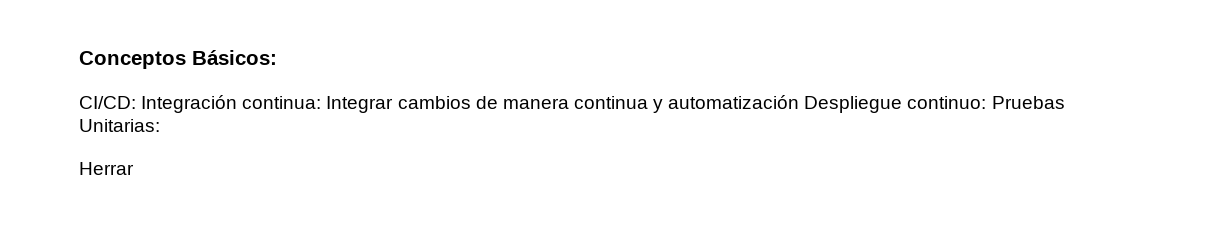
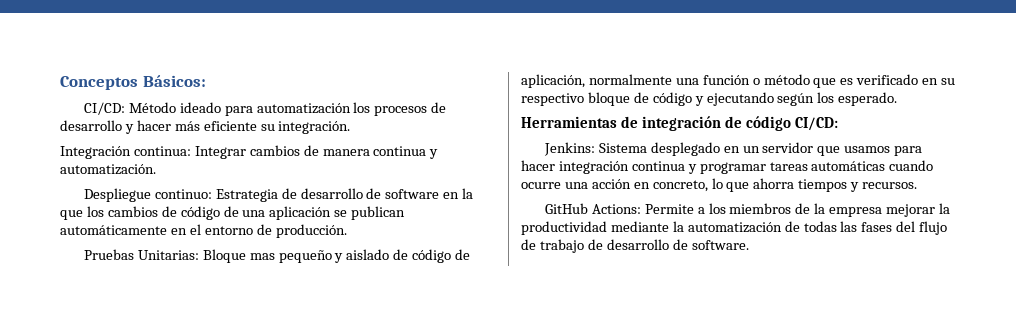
(136, 102) none -> [128,102,447,116] [60,120,351,134] Método ideado para automatización los procesos de desarrollo y hacer más eficiente su integración. //
[668,95,800,109] automatización -> [60,164,156,175] automatización. //
[991,96,1065,109] [79,119,160,132] [79,162,134,175] Pruebas Unitarias: // Herrar -> [215,188,474,202] [60,206,406,220] [60,224,347,238] [83,249,471,263] [521,74,956,88] [521,92,898,106] [521,116,838,131] [543,142,923,156] [521,160,934,174] [521,178,918,192] [544,203,951,217] [521,221,948,235] [521,239,749,253] Estrategia de desarrollo de software en la que los cambios de código de una aplicación se publican automáticamente en el entorno de producción. // Pruebas Unitarias: Bloque mas pequeño y aislado de código de aplicación, normalmente una función o método que es verificado en su respectivo bloque de código y ejecutando según los esperado. // Herramientas de integración de código CI/CD: // Jenkins: Sistema desplegado en un servidor que usamos para hacer integración continua y programar tareas automáticas cuando ocurre una acción en concreto, lo que ahorra tiempos y recursos. // GitHub Actions: Permite a los miembros de la empresa mejorar la productividad mediante la automatización de todas las fases del flujo de trabajo de desarrollo de software.

